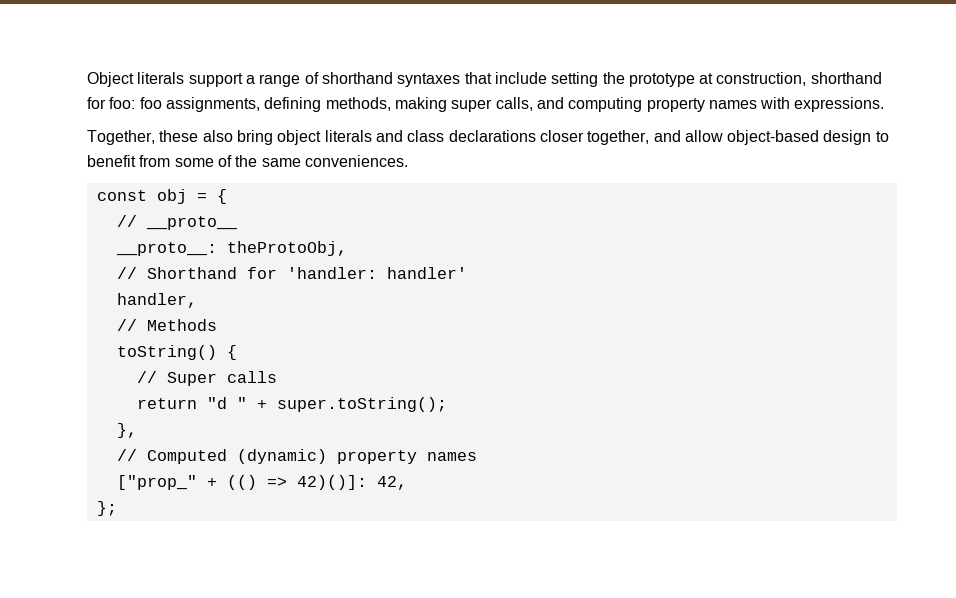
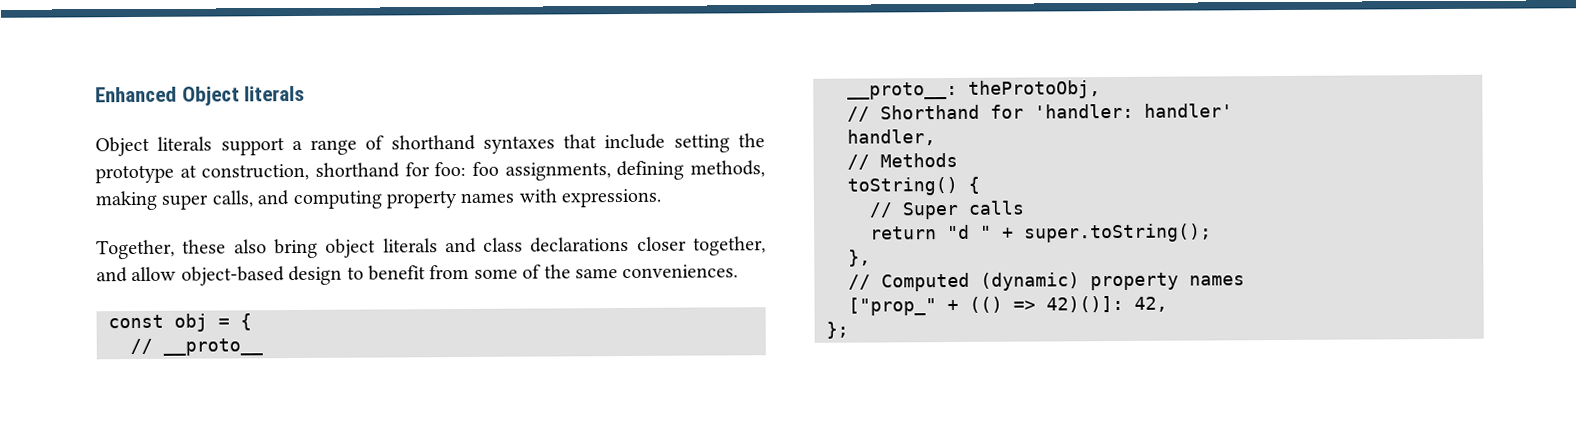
(87, 79) none -> [95,85,306,106] Enhanced Object literals //

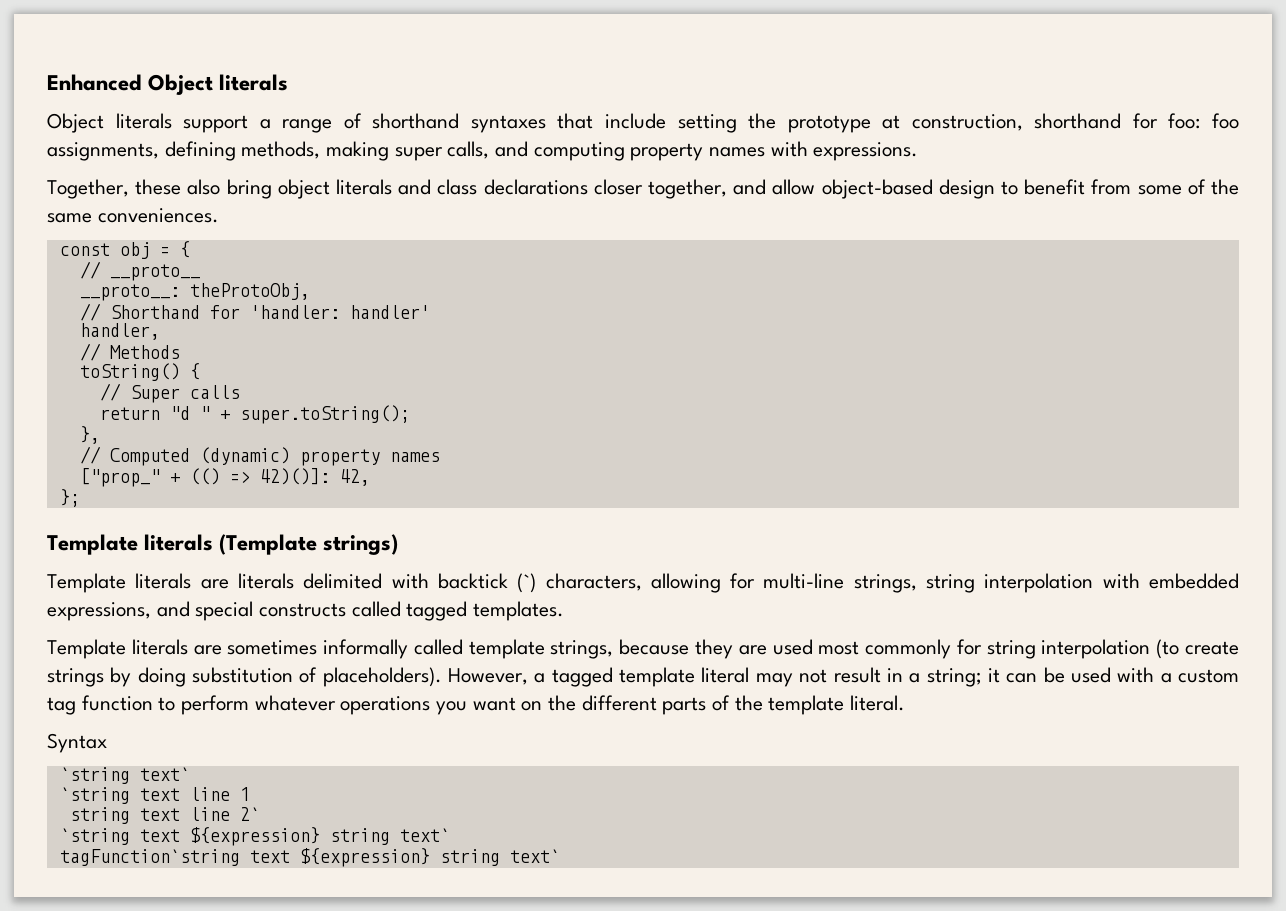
(849, 330) none -> [47,534,399,555] [47,573,1239,593] [47,601,565,621] [47,639,1240,659] [47,667,1239,687] [47,695,906,715] [47,733,107,753] [59,767,190,784] [59,787,250,804] [69,807,260,824] [59,827,450,846] [59,848,560,867] // Template literals (Template strings) // Template literals are literals delimited with backtick (`) characters, allowing for multi-line strings, string interpolation with embedded expressions, and special constructs called tagged templates. // Template literals are sometimes informally called template strings, because they are used most commonly for string interpolation (to create strings by doing substitution of placeholders). However, a tagged template literal may not result in a string; it can be used with a custom tag function to perform whatever operations you want on the different parts of the template literal. // Syntax // `string text` // `string text line 1 // string text line 2` // `string text ${expression} string text` // tagFunction`string text ${expression} string text`

